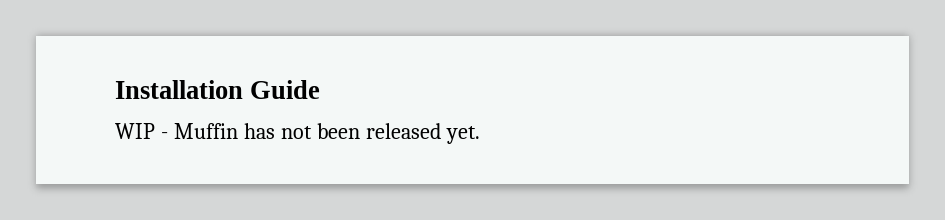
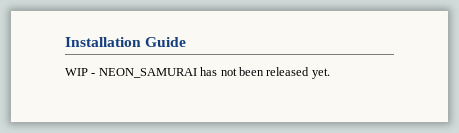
[173,123,238,139] Muffin -> [98,68,197,78] NEON_SAMURAI

